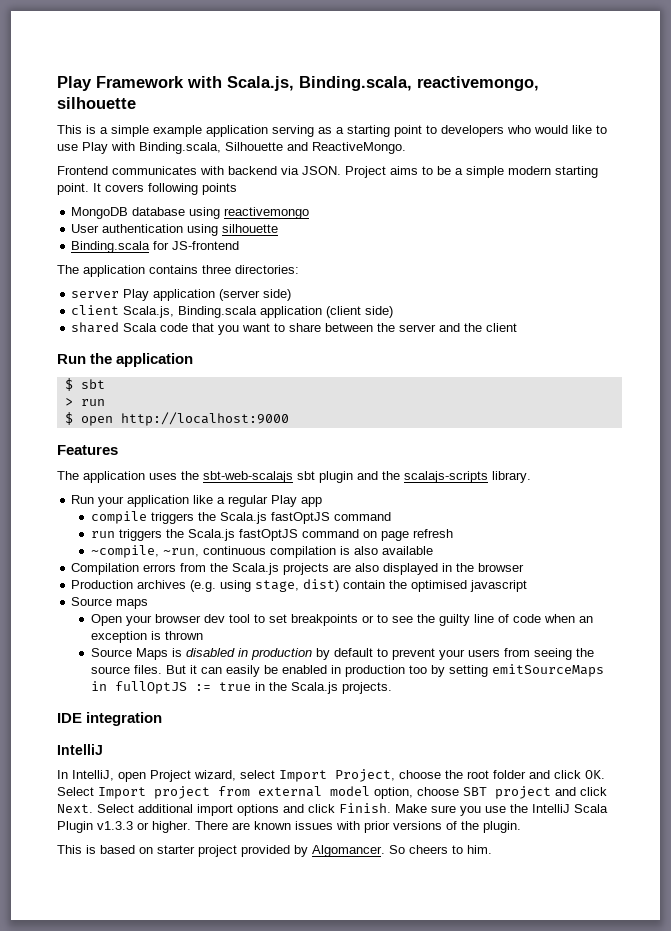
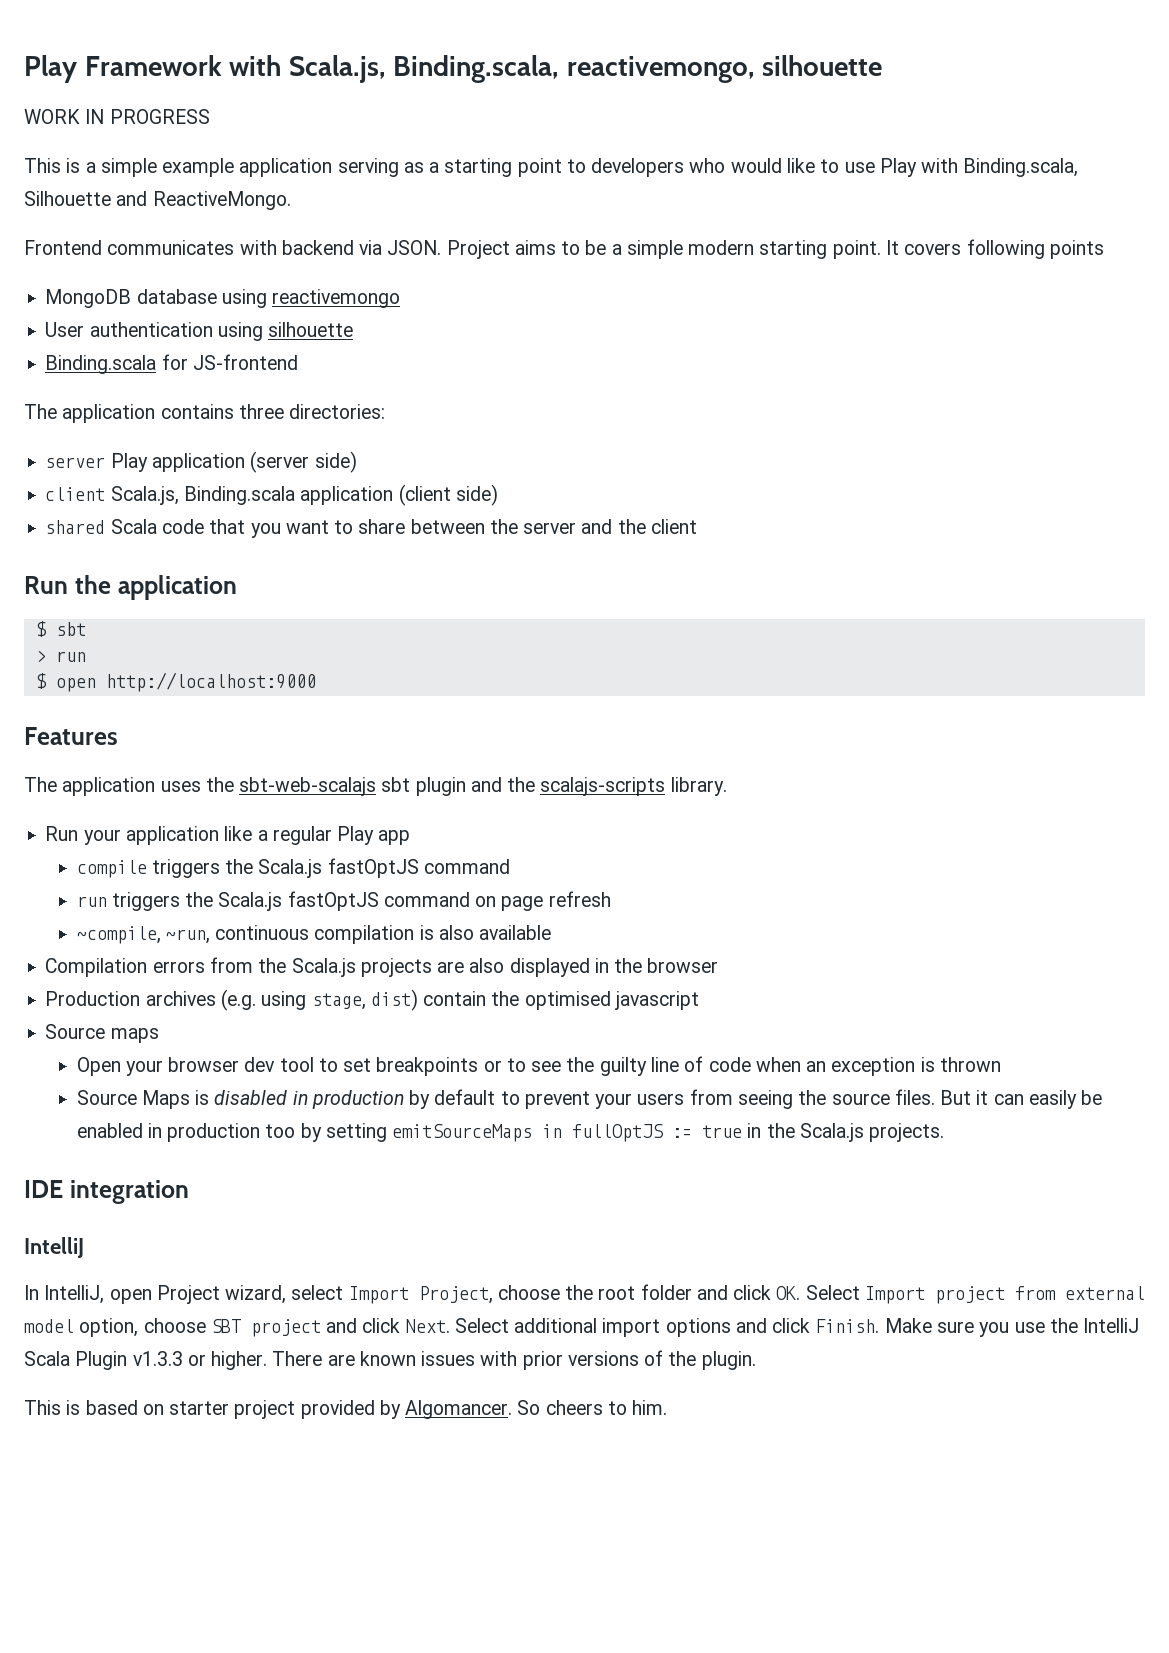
(136, 103) none -> [24,109,210,124] // WORK IN PROGRESS

